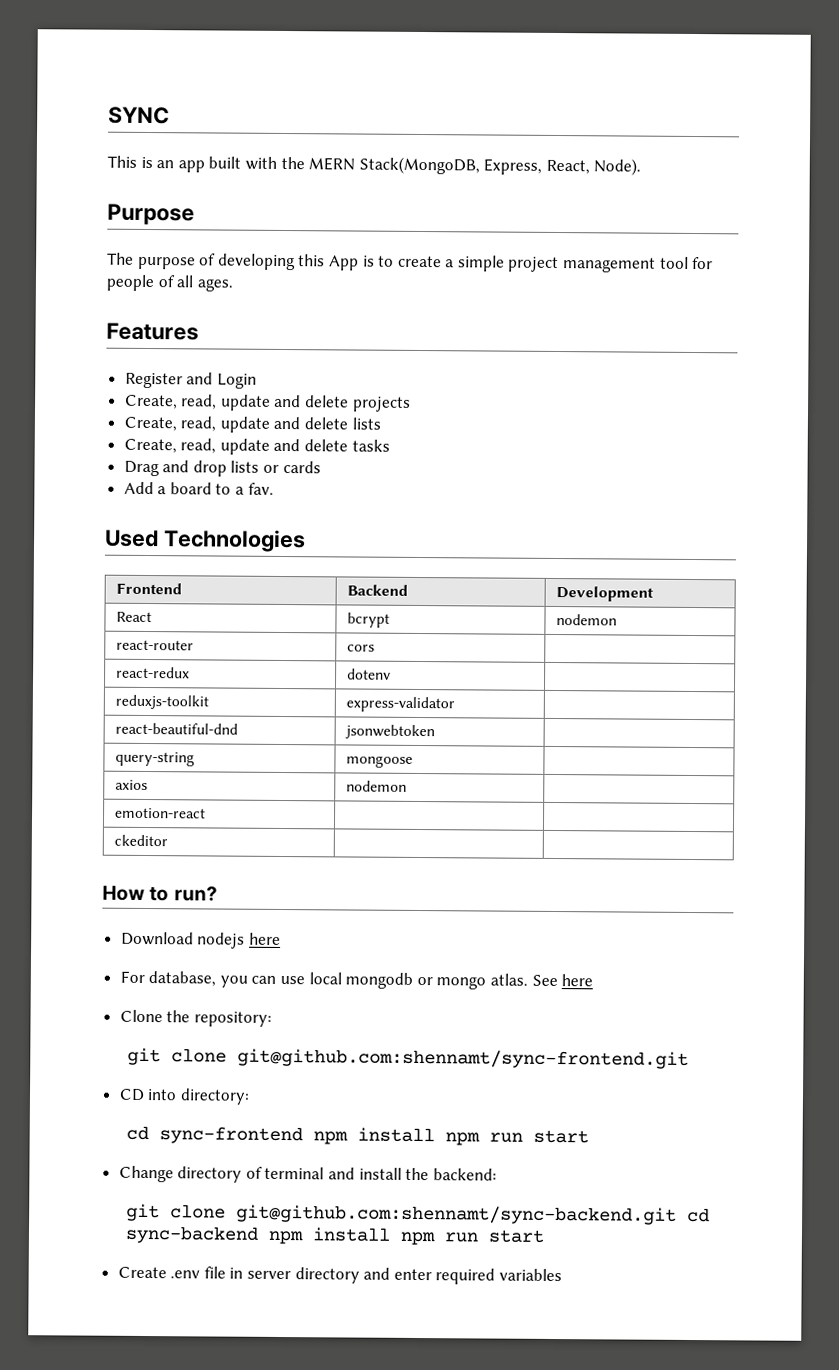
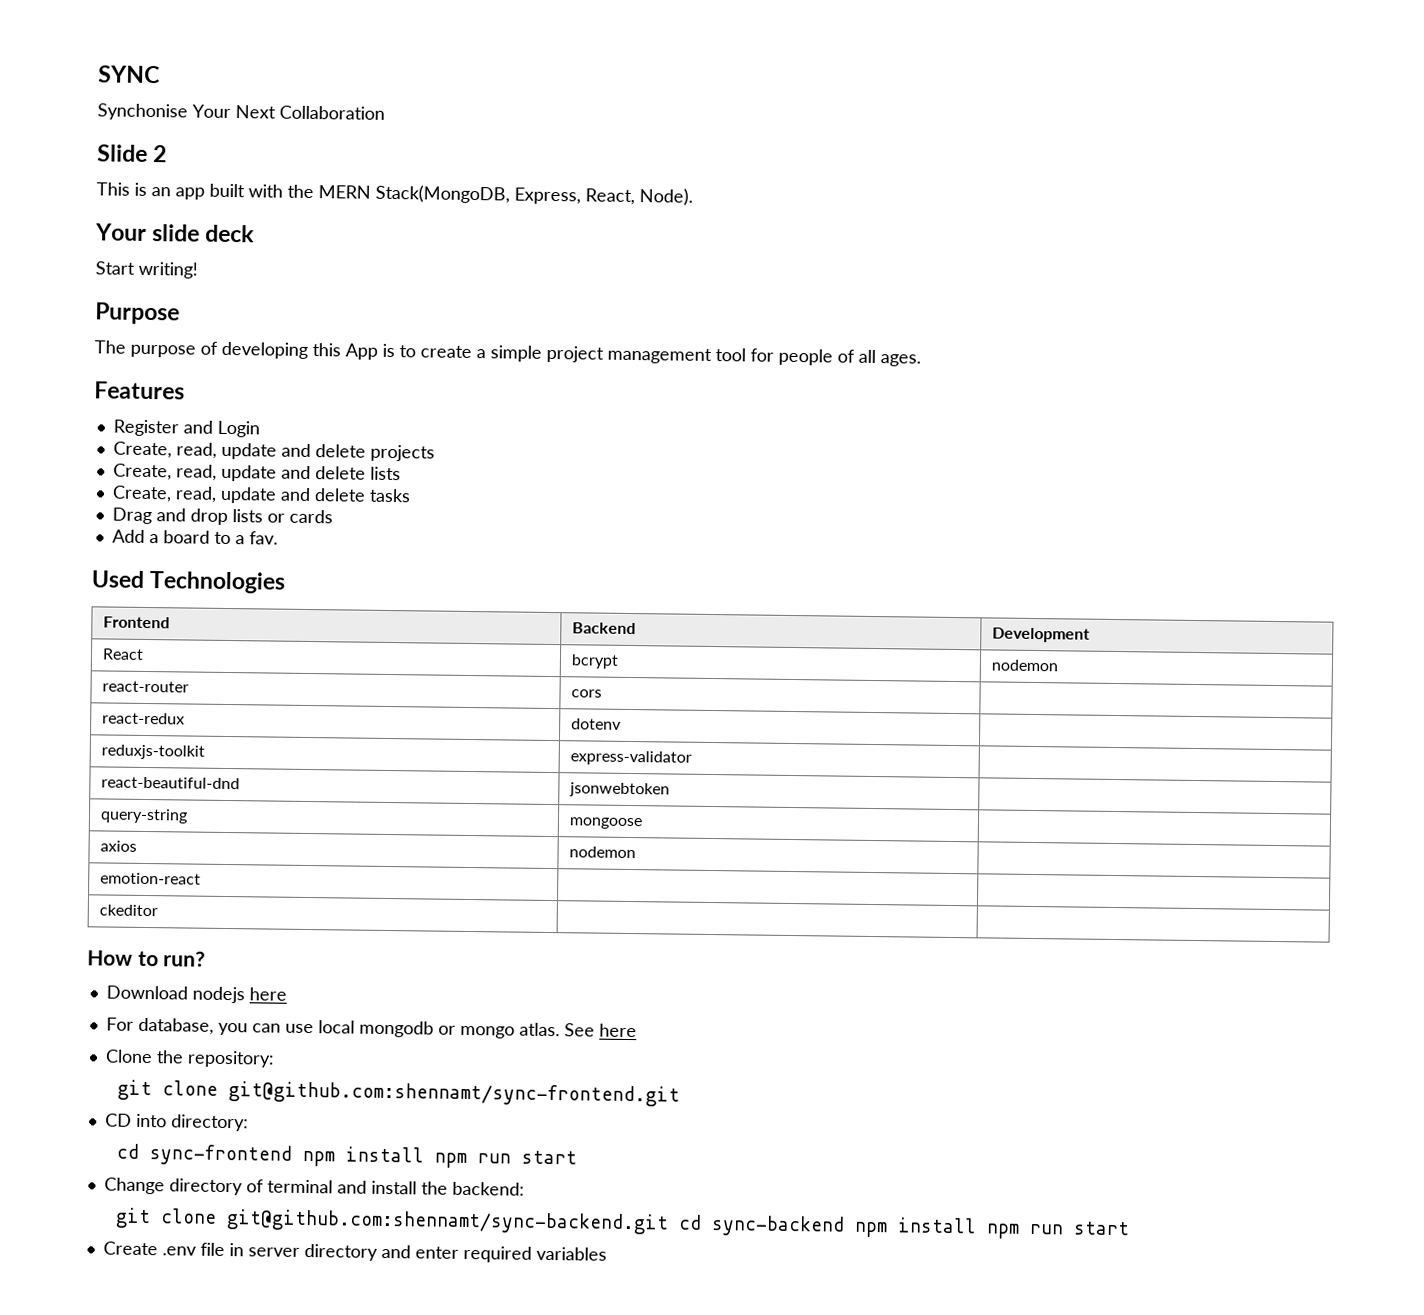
(170, 115) none -> [97,103,385,121] [97,144,168,163] // Synchonise Your Next Collaboration // Slide 2
(642, 167) none -> [95,223,256,243] [95,261,198,279] // Your slide deck // Start writing!

